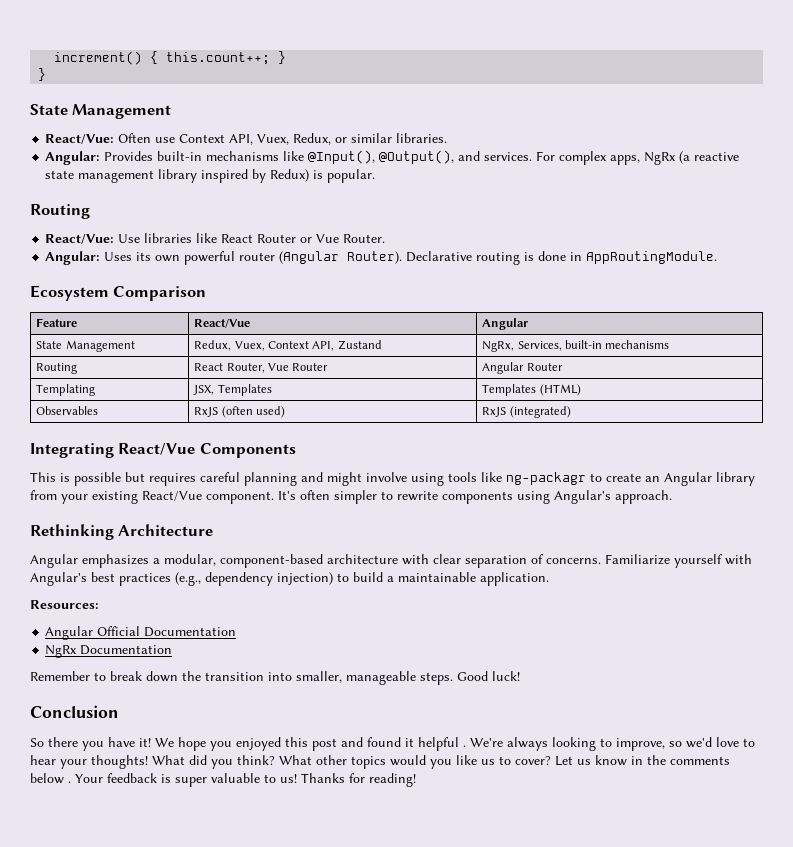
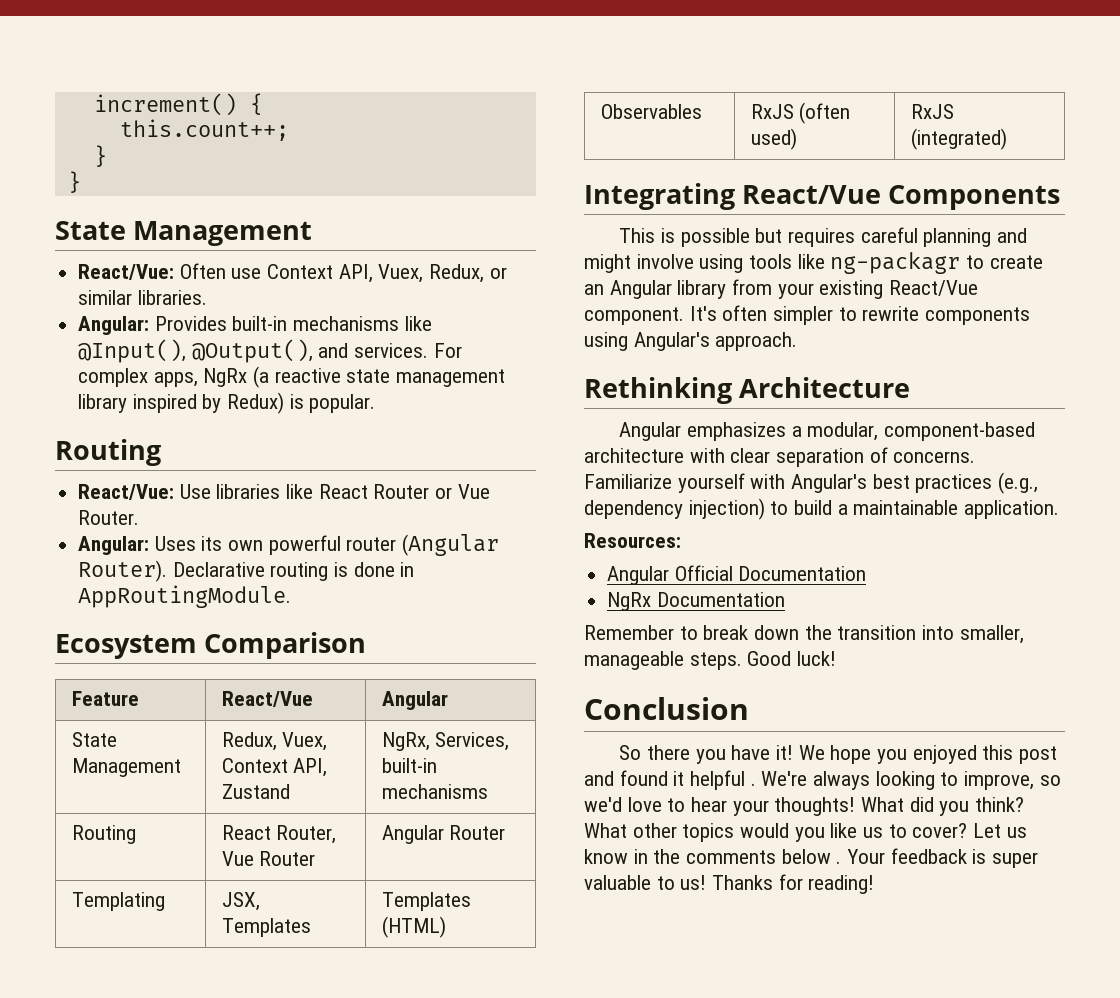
(159, 57) none -> (263, 104) //
(271, 58) none -> (289, 130) //

